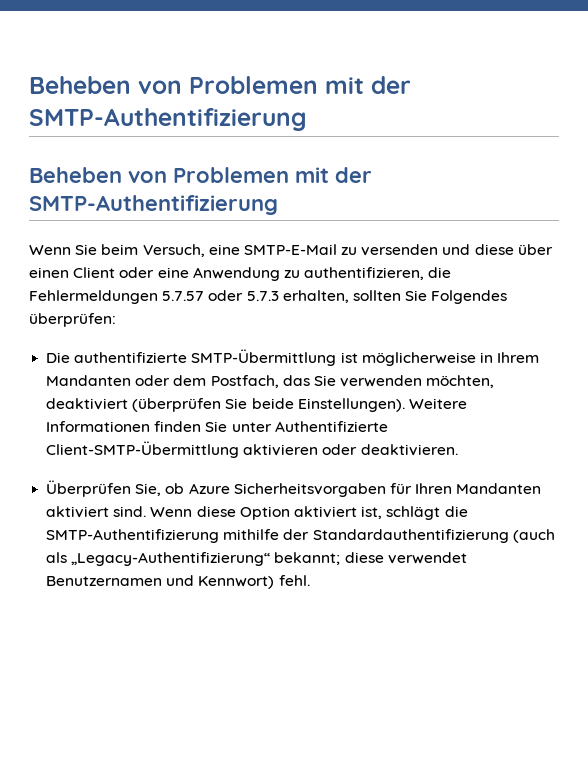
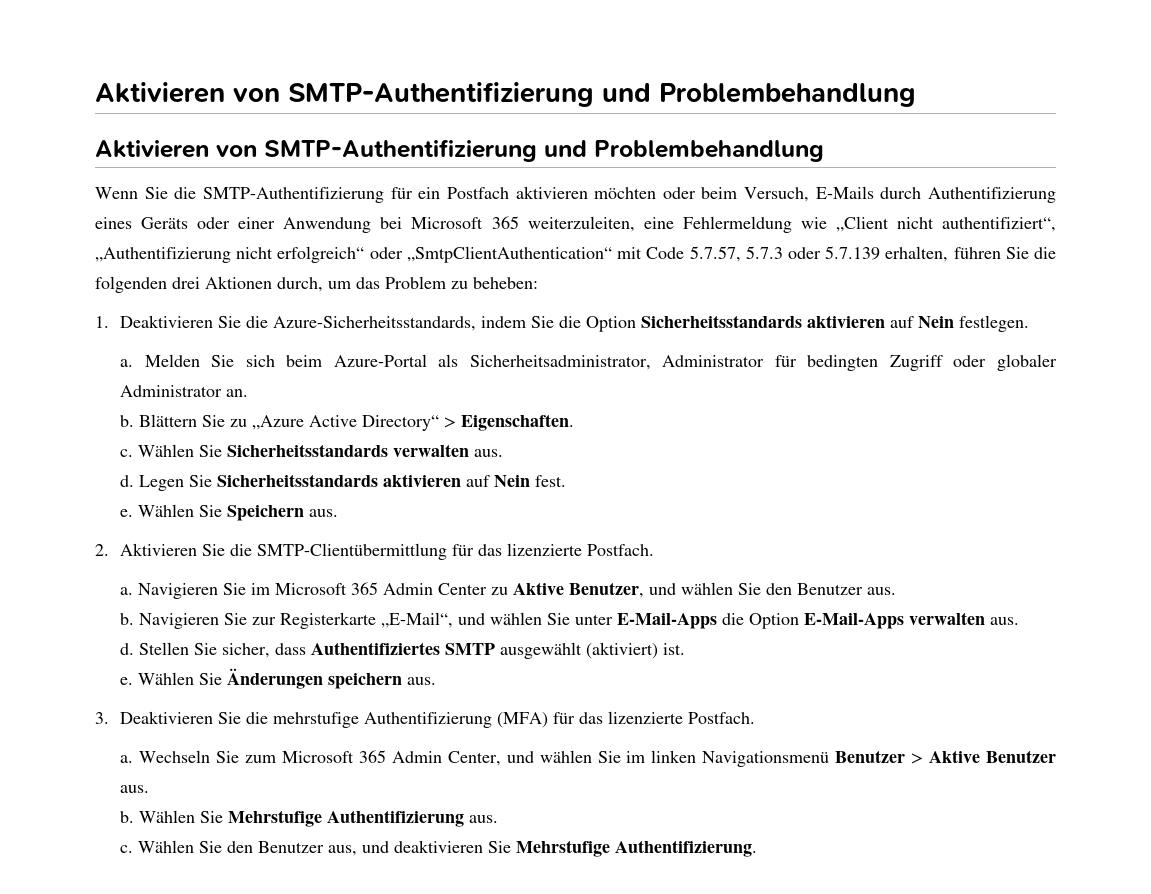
[29,76,411,94] [29,108,307,131] [29,167,372,183] [29,195,278,215] Beheben von Problemen mit der SMTP-Authentifizierung // Beheben von Problemen mit der SMTP-Authentifizierung -> [95,82,916,107] [95,139,824,162] Aktivieren von SMTP-Authentifizierung und Problembehandlung // Aktivieren von SMTP-Authentifizierung und Problembehandlung
[101,244,553,257] [29,267,452,281] [29,290,508,304] [29,313,116,327] [46,349,540,366] [46,375,495,388] [46,398,467,412] [46,421,388,432] [46,441,458,458] [46,480,542,497] [46,506,468,520] [46,529,555,543] [46,552,467,566] [46,575,310,589] beim Versuch, eine SMTP-E-Mail zu versenden und diese über einen Client oder eine Anwendung zu authentifizieren, die Fehlermeldungen 5.7.57 oder 5.7.3 erhalten, sollten Sie Folgendes überprüfen: // Die authentifizierte SMTP-Übermittlung ist möglicherweise in Ihrem Mandanten oder dem Postfach, das Sie verwenden möchten, deaktiviert (überprüfen Sie beide Einstellungen). Weitere Informationen finden Sie unter Authentifizierte Client-SMTP-Übermittlung aktivieren oder deaktivieren. // Überprüfen Sie, ob Azure Sicherheitsvorgaben für Ihren Mandanten aktiviert sind. Wenn diese Option aktiviert ist, schlägt die SMTP-Authentifizierung mithilfe der Standardauthentifizierung (auch als „Legacy-Authentifizierung“ bekannt; diese verwendet Benutzernamen und Kennwort) fehl. -> [174,186,1056,203] [95,216,1056,233] [95,246,1056,263] [95,276,538,293] [95,315,1030,332] [120,354,1057,371] [120,385,249,397] [120,414,575,431] [120,444,504,457] [120,474,567,491] [120,504,339,521] [95,543,655,560] [120,582,897,599] [120,612,1020,629] [120,642,686,659] [120,668,437,689] [95,711,756,728] [120,750,1056,767] [120,785,150,793] [120,810,499,827] [120,840,758,857] die SMTP-Authentifizierung für ein Postfach aktivieren möchten oder beim Versuch, E-Mails durch Authentifizierung eines Geräts oder einer Anwendung bei Microsoft 365 weiterzuleiten, eine Fehlermeldung wie „Client nicht authentifiziert“, „Authentifizierung nicht erfolgreich“ oder „SmtpClientAuthentication“ mit Code 5.7.57, 5.7.3 oder 5.7.139 erhalten, führen Sie die folgenden drei Aktionen durch, um das Problem zu beheben: // 1. Deaktivieren Sie die Azure-Sicherheitsstandards, indem Sie die Option Sicherheitsstandards aktivieren auf Nein festlegen. // a. Melden Sie sich beim Azure-Portal als Sicherheitsadministrator, Administrator für bedingten Zugriff oder globaler Administrator an. // b. Blättern Sie zu „Azure Active Directory“ > Eigenschaften. // c. Wählen Sie Sicherheitsstandards verwalten aus. // d. Legen Sie Sicherheitsstandards aktivieren auf Nein fest. // e. Wählen Sie Speichern aus. // 2. Aktivieren Sie die SMTP-Clientübermittlung für das lizenzierte Postfach. // a. Navigieren Sie im Microsoft 365 Admin Center zu Aktive Benutzer, und wählen Sie den Benutzer aus. // b. Navigieren Sie zur Registerkarte „E-Mail“, und wählen Sie unter E-Mail-Apps die Option E-Mail-Apps verwalten aus. // d. Stellen Sie sicher, dass Authentifiziertes SMTP ausgewählt (aktiviert) ist. // e. Wählen Sie Änderungen speichern aus. // 3. Deaktivieren Sie die mehrstufige Authentifizierung (MFA) für das lizenzierte Postfach. // a. Wechseln Sie zum Microsoft 365 Admin Center, und wählen Sie im linken Navigationsmenü Benutzer > Aktive Benutzer aus. // b. Wählen Sie Mehrstufige Authentifizierung aus. // c. Wählen Sie den Benutzer aus, und deaktivieren Sie Mehrstufige Authentifizierung.

